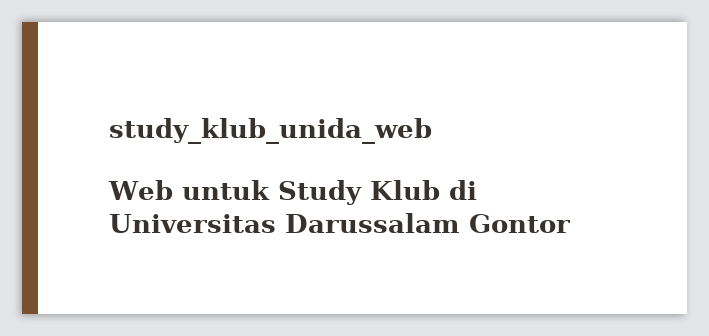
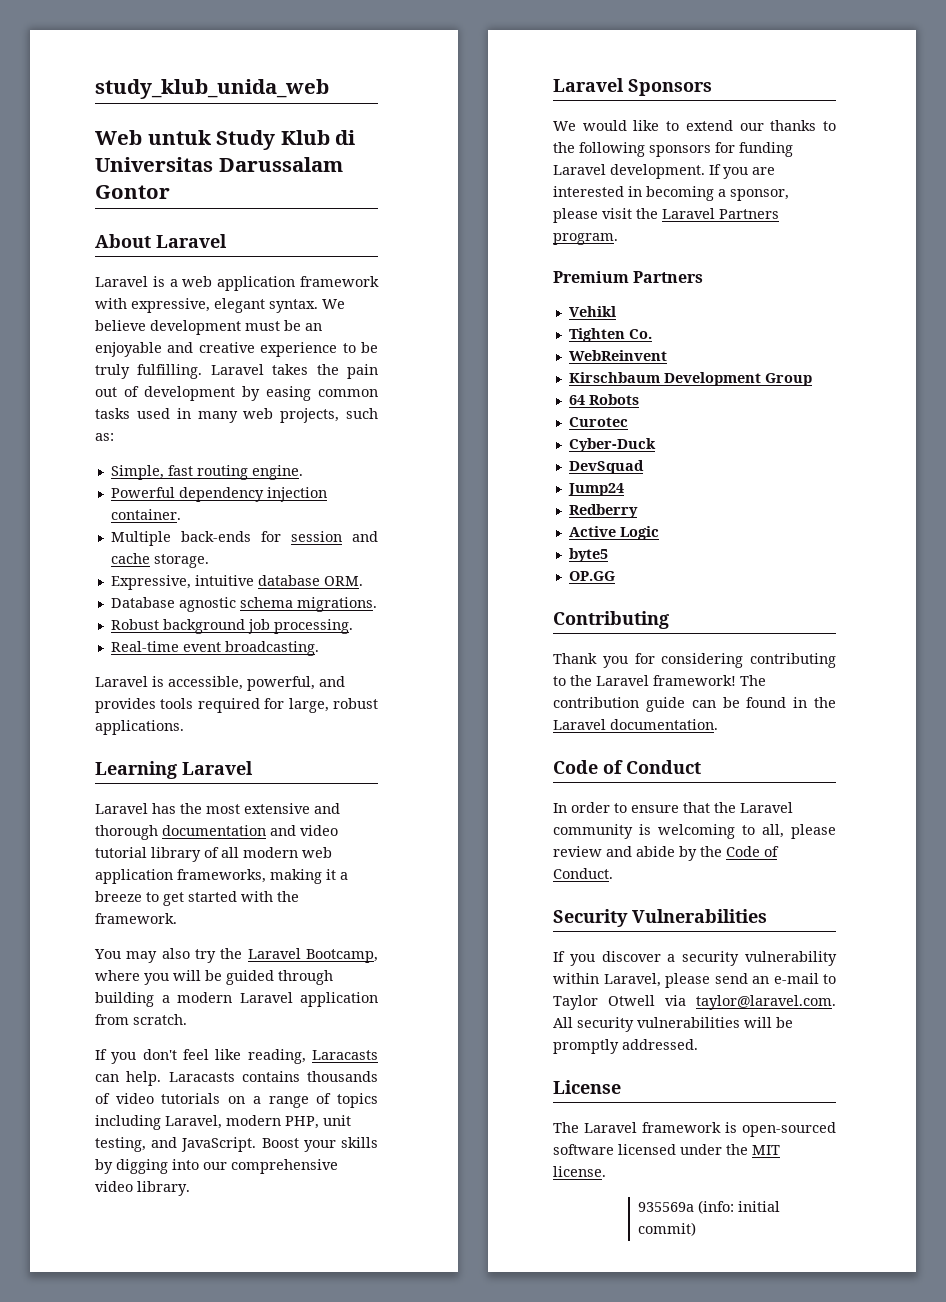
(570, 223) none -> [95,234,227,248] [95,276,379,291] [95,298,345,313] [95,320,322,335] [95,342,378,357] [95,364,378,379] [95,386,378,401] [95,408,378,423] [95,433,114,441] [110,465,303,480] [110,487,327,502] [110,509,181,520] [110,531,378,546] [110,553,209,568] [110,575,363,590] [110,597,377,612] [110,619,353,634] [110,641,319,656] [95,676,345,691] [95,698,378,713] [95,720,184,735] [95,761,253,779] [95,803,340,814] [95,825,338,840] [95,847,332,862] [95,869,348,884] [95,891,299,906] [95,913,177,924] [94,948,378,963] [95,970,333,985] [95,992,378,1007] [95,1014,187,1025] [95,1049,378,1064] [95,1071,378,1086] [95,1093,378,1108] [95,1115,351,1130] [95,1137,378,1152] [95,1159,338,1174] [95,1181,190,1196] [553,78,712,96] [553,120,836,131] [553,142,793,157] [553,164,775,179] [553,186,789,201] [553,208,779,223] [553,233,618,245] [553,271,704,283] [568,306,616,317] [568,328,652,342] [568,350,667,361] [568,372,812,386] [568,394,639,405] [568,417,628,427] [568,438,656,452] [568,460,644,474] [567,483,624,496] [568,504,638,518] [568,526,659,540] [568,548,608,562] [568,571,615,581] [553,611,669,629] [553,653,836,668] [553,675,766,686] [553,697,836,712] [553,719,718,730] [553,760,701,774] [553,802,793,813] [553,824,836,839] [553,846,779,861] [553,868,613,879] [553,909,767,927] [553,951,837,966] [553,973,836,988] [553,995,836,1010] [553,1017,793,1032] [553,1039,698,1054] [553,1080,621,1094] [553,1122,836,1137] [553,1144,780,1155] [553,1166,606,1177] [637,1200,780,1214] [637,1222,696,1236] // About Laravel // Laravel is a web application framework with expressive, elegant syntax. We believe development must be an enjoyable and creative experience to be truly fulfilling. Laravel takes the pain out of development by easing common tasks used in many web projects, such as: // Simple, fast routing engine. // Powerful dependency injection container. // Multiple back-ends for session and cache storage. // Expressive, intuitive database ORM. // Database agnostic schema migrations. // Robust background job processing. // Real-time event broadcasting. // Laravel is accessible, powerful, and provides tools required for large, robust applications. // Learning Laravel // Laravel has the most extensive and thorough documentation and video tutorial library of all modern web application frameworks, making it a breeze to get started with the framework. // You may also try the Laravel Bootcamp, where you will be guided through building a modern Laravel application from scratch. // If you don't feel like reading, Laracasts can help. Laracasts contains thousands of video tutorials on a range of topics including Laravel, modern PHP, unit testing, and JavaScript. Boost your skills by digging into our comprehensive video library. // Laravel Sponsors // We would like to extend our thanks to the following sponsors for funding Laravel development. If you are interested in becoming a sponsor, please visit the Laravel Partners program. // Premium Partners // Vehikl // Tighten Co. // WebReinvent // Kirschbaum Development Group // 64 Robots // Curotec // Cyber-Duck // DevSquad // Jump24 // Redberry // Active Logic // byte5 // OP.GG // Contributing // Thank you for considering contributing to the Laravel framework! The contribution guide can be found in the Laravel documentation. // Code of Conduct // In order to ensure that the Laravel community is welcoming to all, please review and abide by the Code of Conduct. // Security Vulnerabilities // If you discover a security vulnerability within Laravel, please send an e-mail to Taylor Otwell via taylor@laravel.com. All security vulnerabilities will be promptly addressed. // License // The Laravel framework is open-sourced software licensed under the MIT license. // 935569a (info: initial commit)

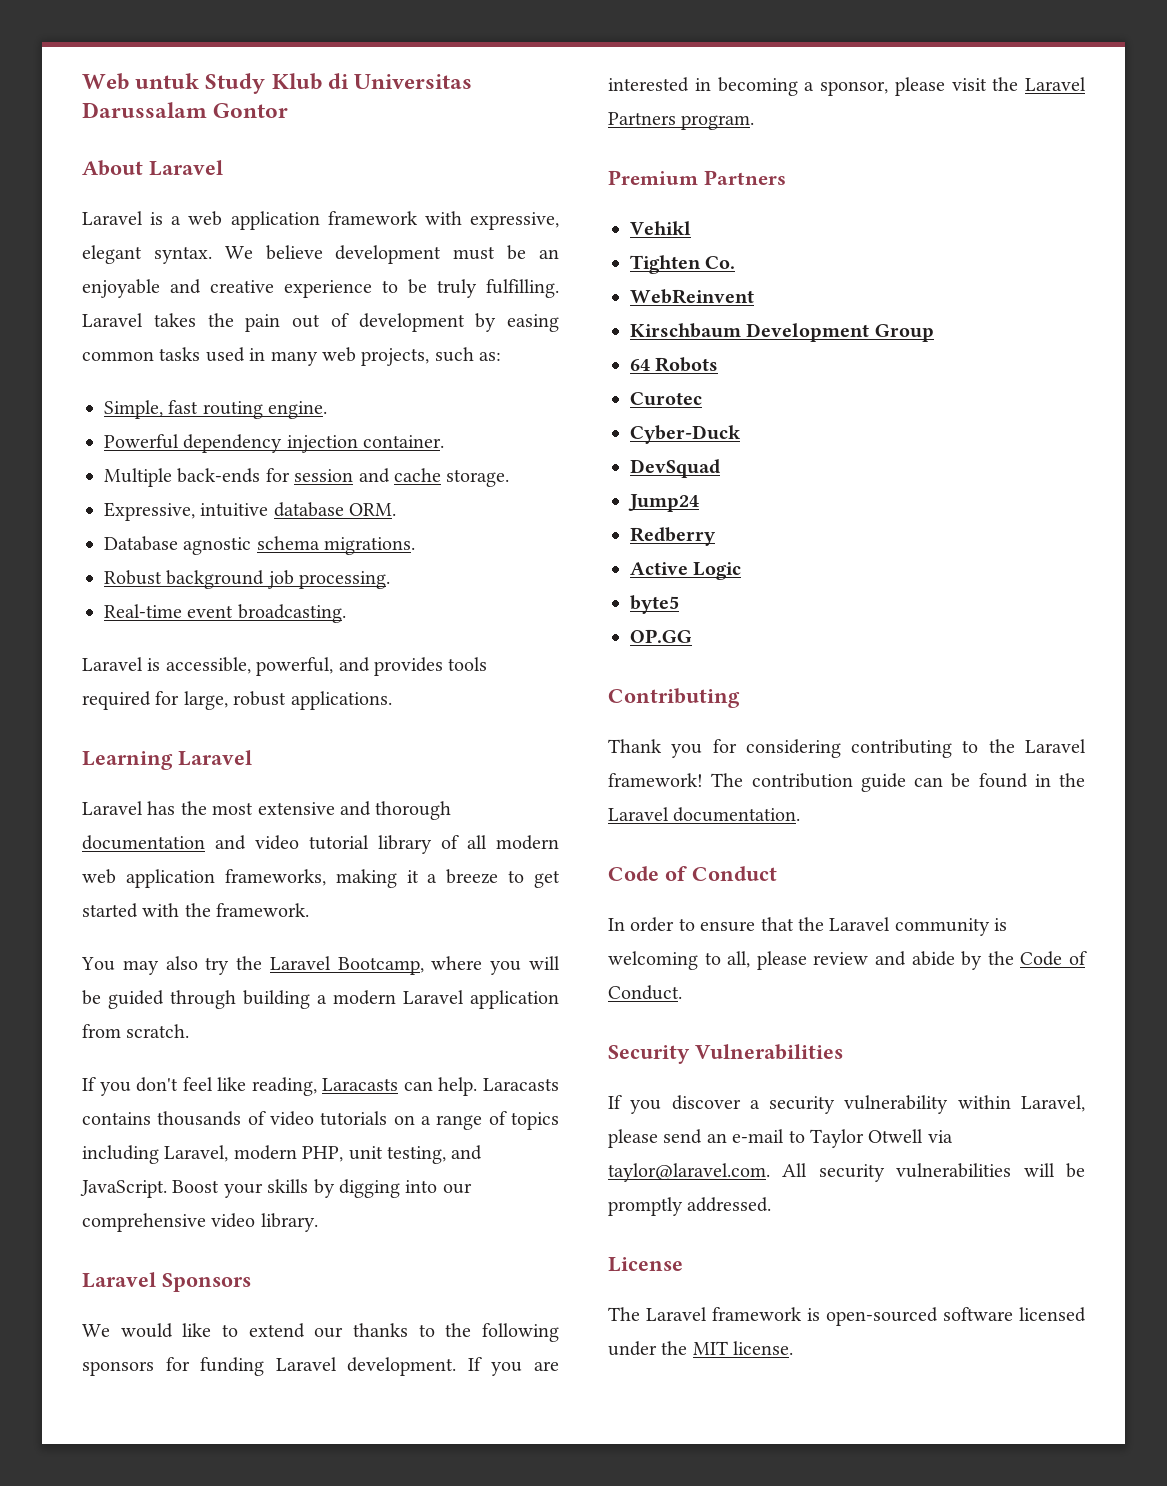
[95,79,329,99] study_klub_unida_web // -> (82, 81) none
[637,1200,780,1214] [637,1222,696,1236] // 935569a (info: initial commit) -> (794, 1348) none

